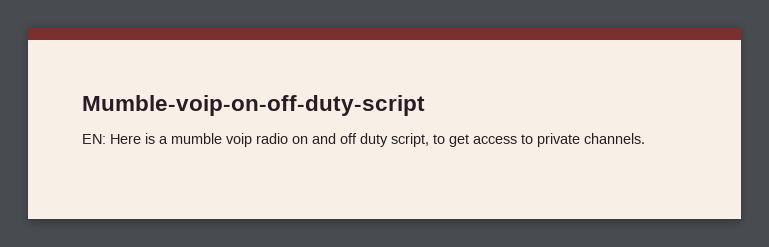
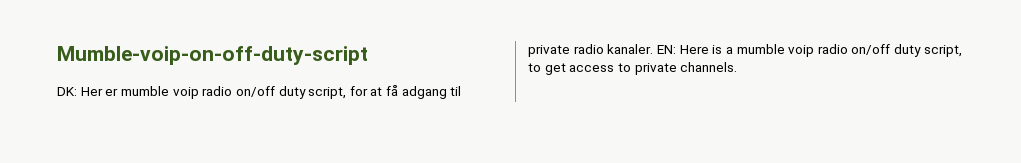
(425, 105) none -> [57,85,462,99] [528,44,654,57] DK: Her er mumble voip radio on/off duty script, for at få adgang til private radio kanaler.
[292,133,357,144] on and off -> [851,44,891,55] on/off

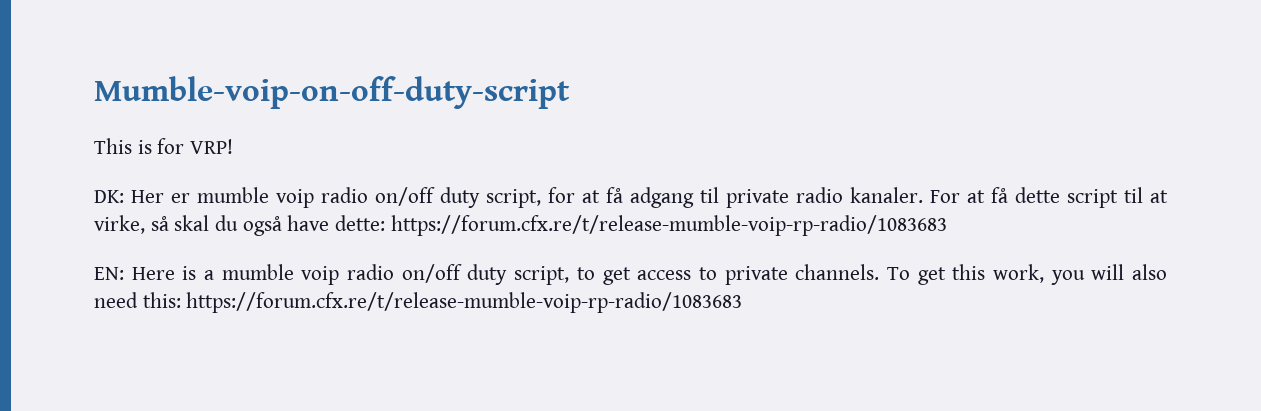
(368, 55) none -> [94,138,234,154] // This is for VRP!
(654, 49) none -> [930,187,1168,208] [94,215,947,236] For at få dette script til at virke, så skal du også have dette: https://forum.cfx.re/t/release-mumble-voip-rp-radio/1083683 //
(738, 67) none -> [886,264,1167,285] [94,292,743,313] To get this work, you will also need this: https://forum.cfx.re/t/release-mumble-voip-rp-radio/1083683

